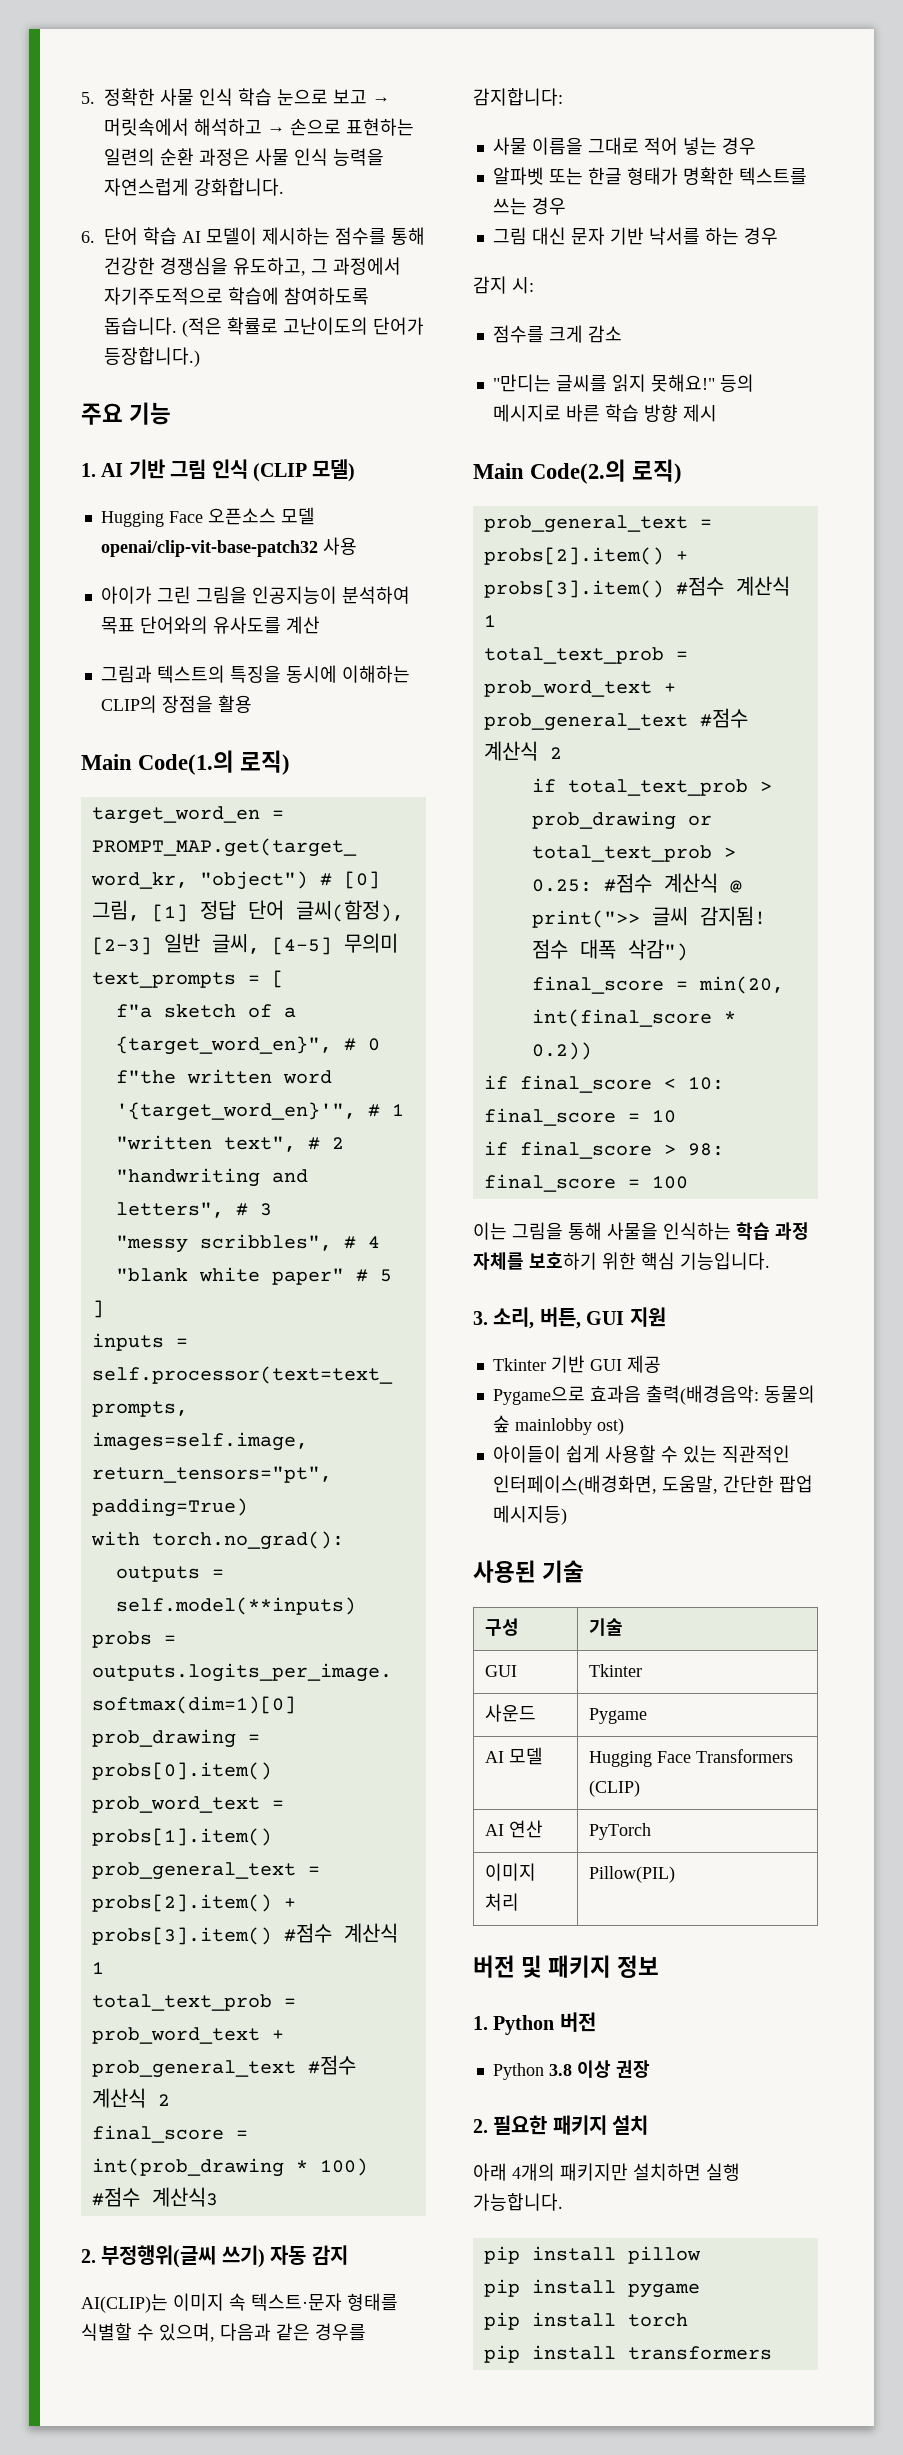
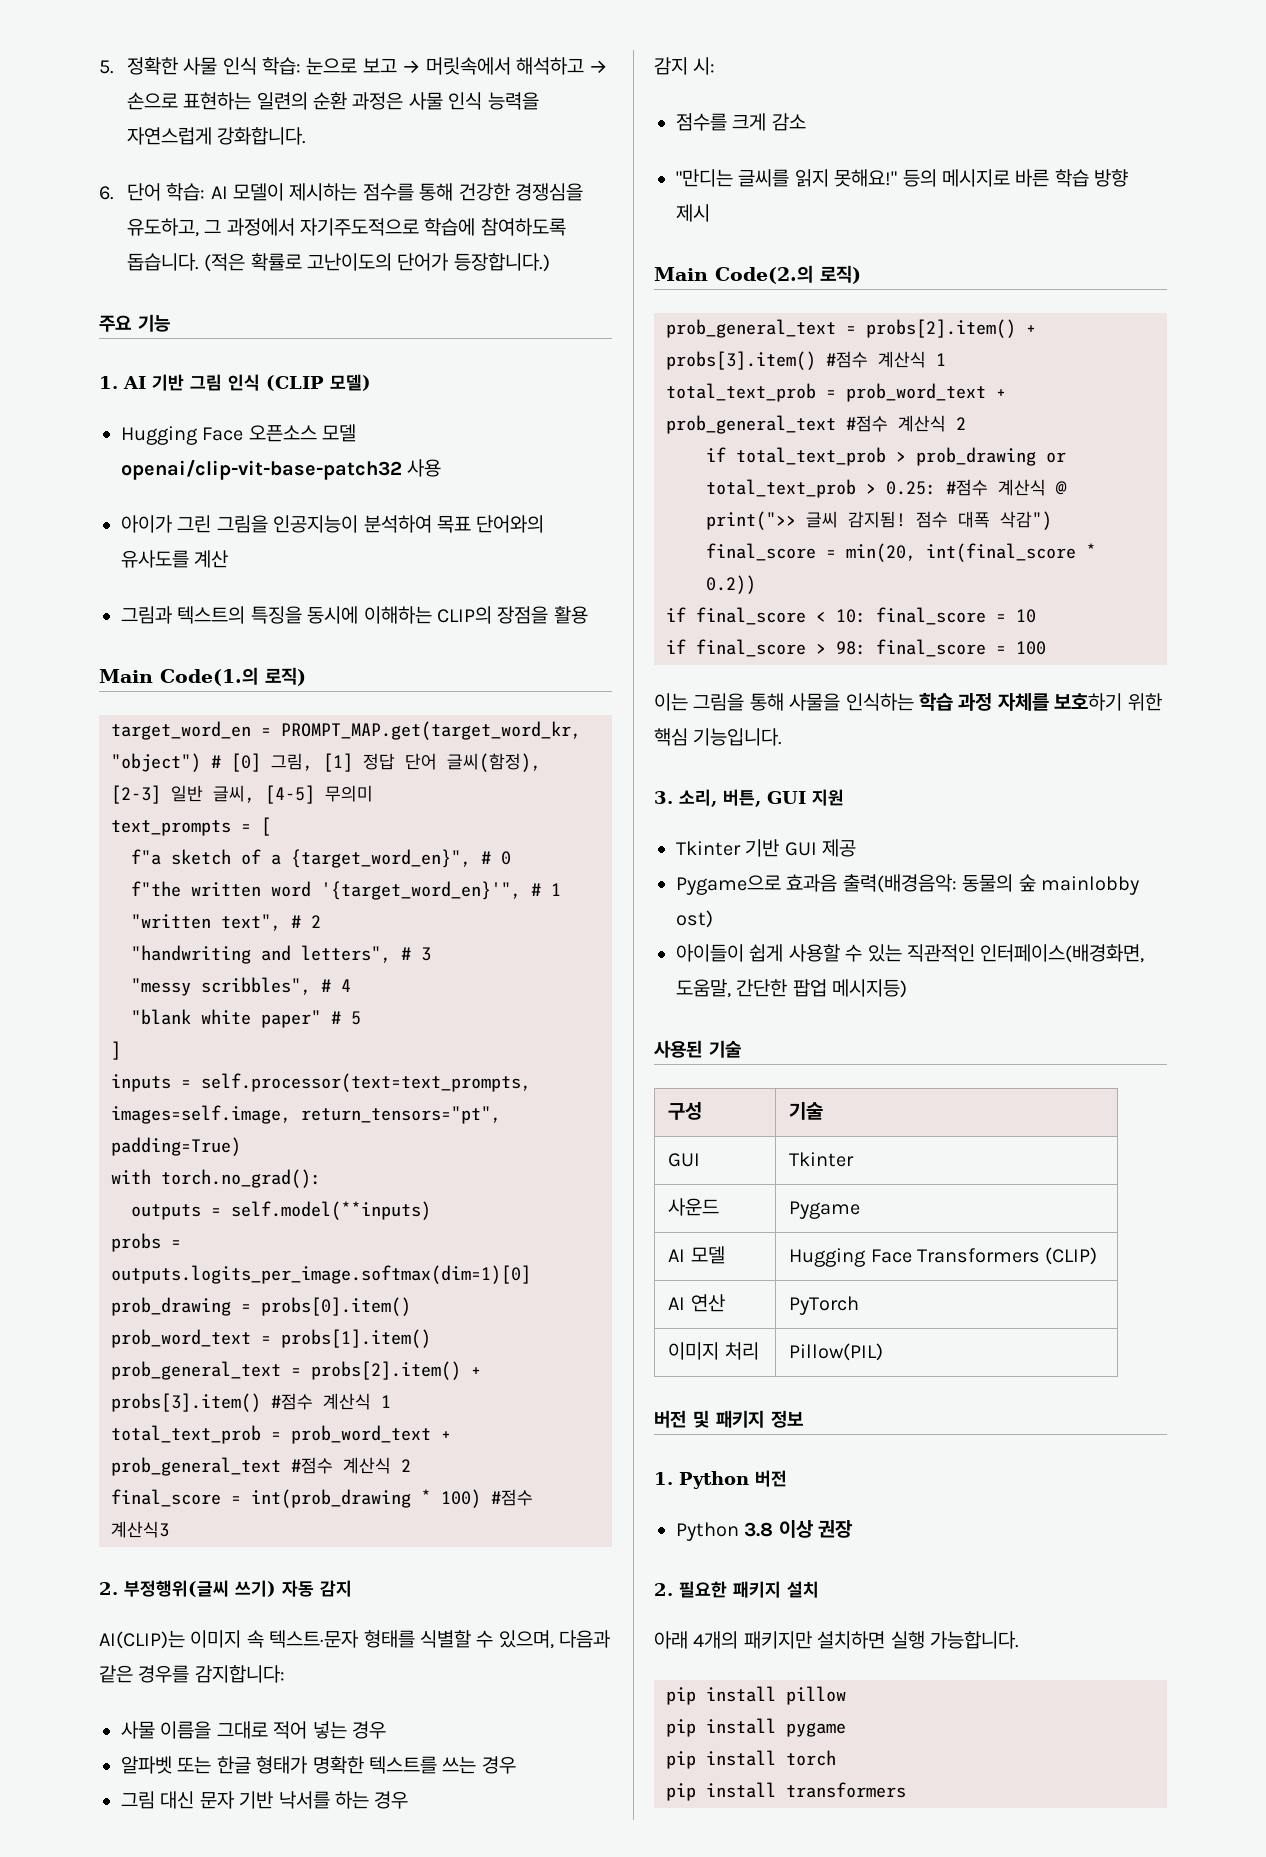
[238,88,272,106] 학습 -> [261,57,301,75] 학습:
[143,227,177,245] 학습 -> [166,183,206,201] 학습:

